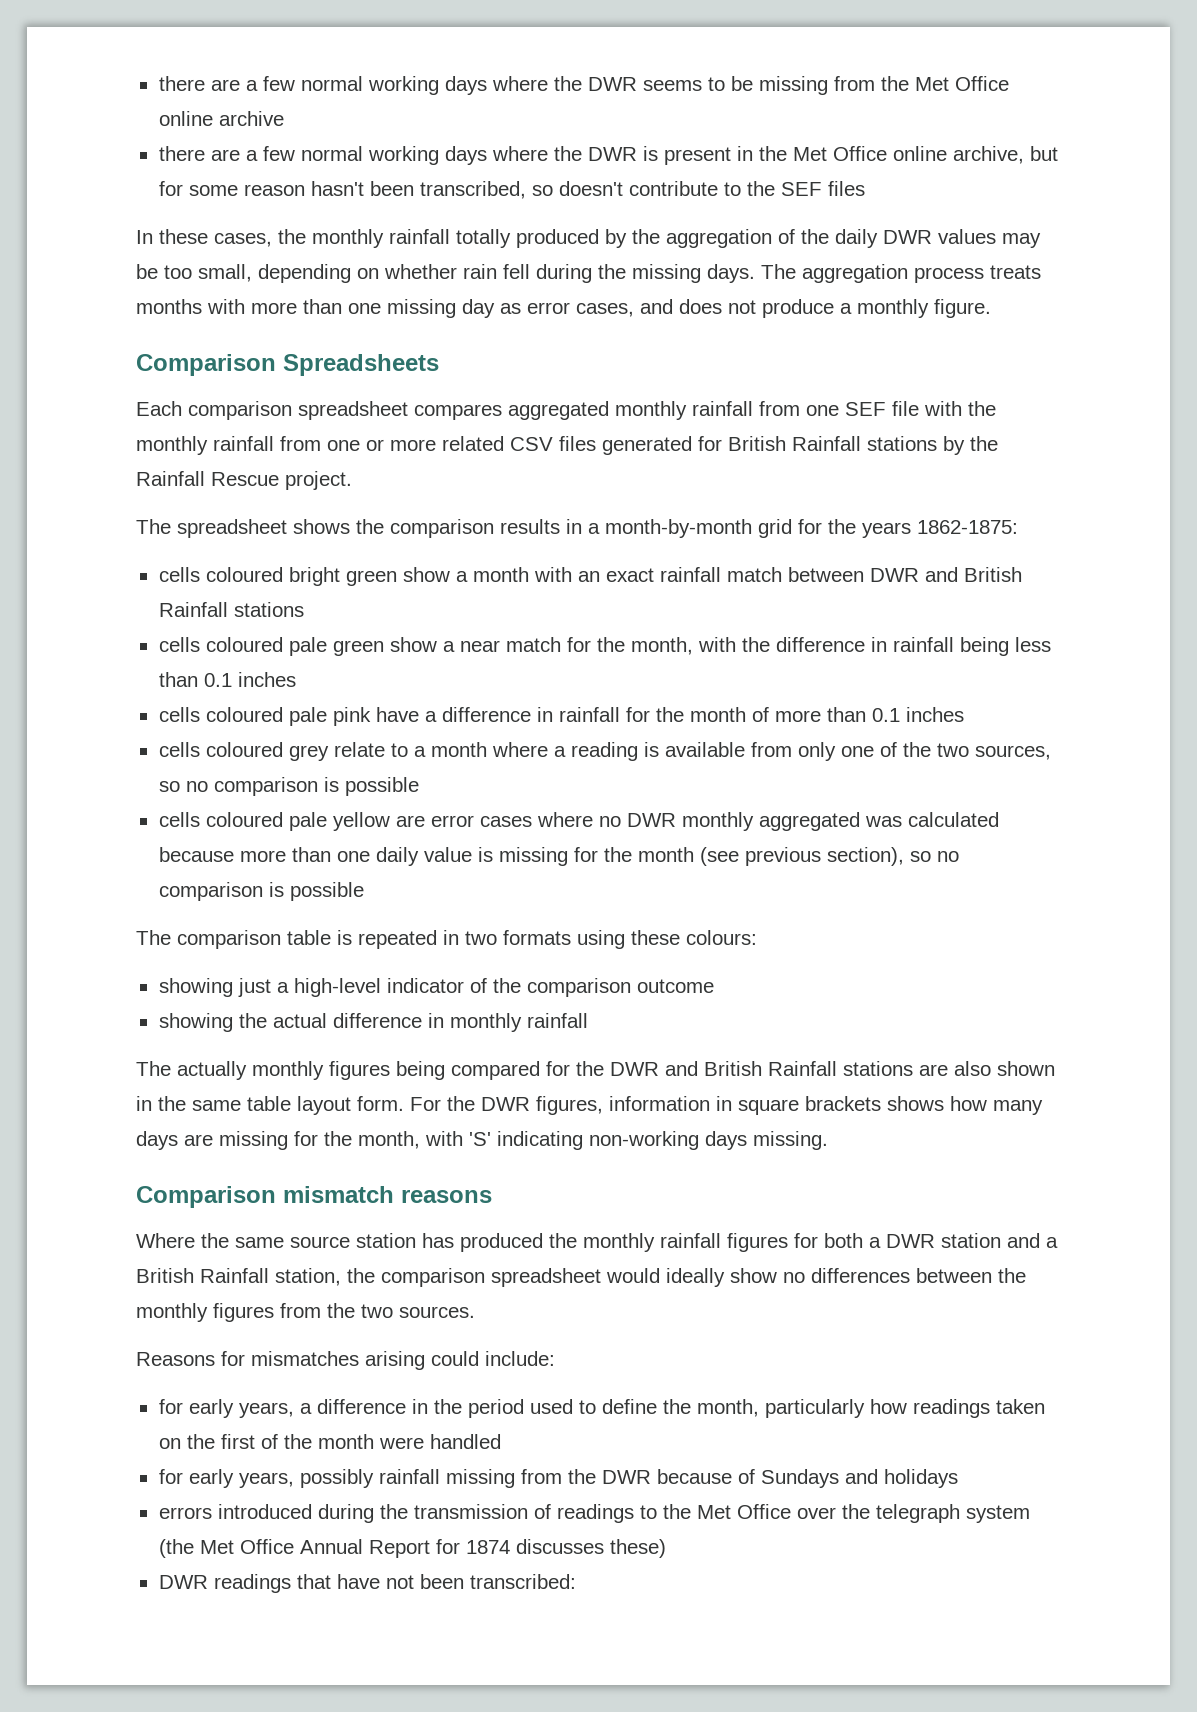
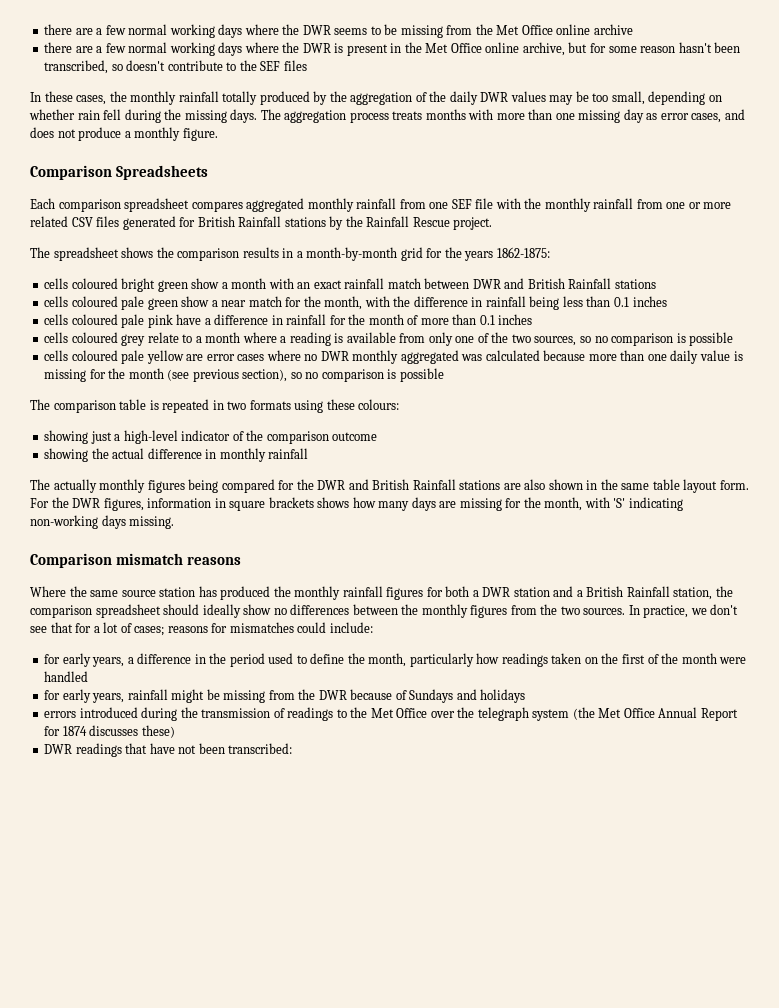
[606,1268,660,1283] would -> [163,604,200,615] should
[136,1352,215,1366] // Reasons -> [628,604,739,618] [30,622,208,636] In practice, we don't see that for a lot of cases; reasons
[365,1351,425,1370] arising -> (294, 627) none
[299,1469,440,1488] possibly rainfall -> [127,689,220,703] rainfall might be

